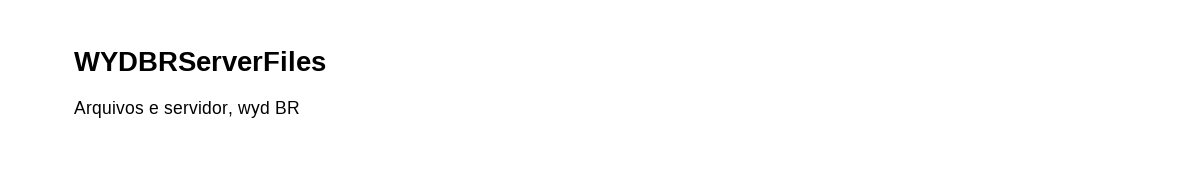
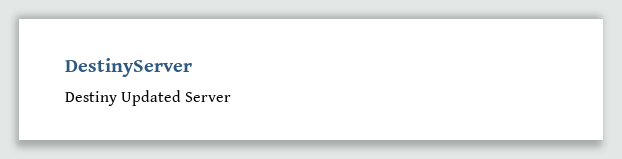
[74,51,326,71] [74,101,300,118] WYDBRServerFiles // Arquivos e servidor, wyd BR -> [65,58,192,77] [65,90,232,106] DestinyServer // Destiny Updated Server

